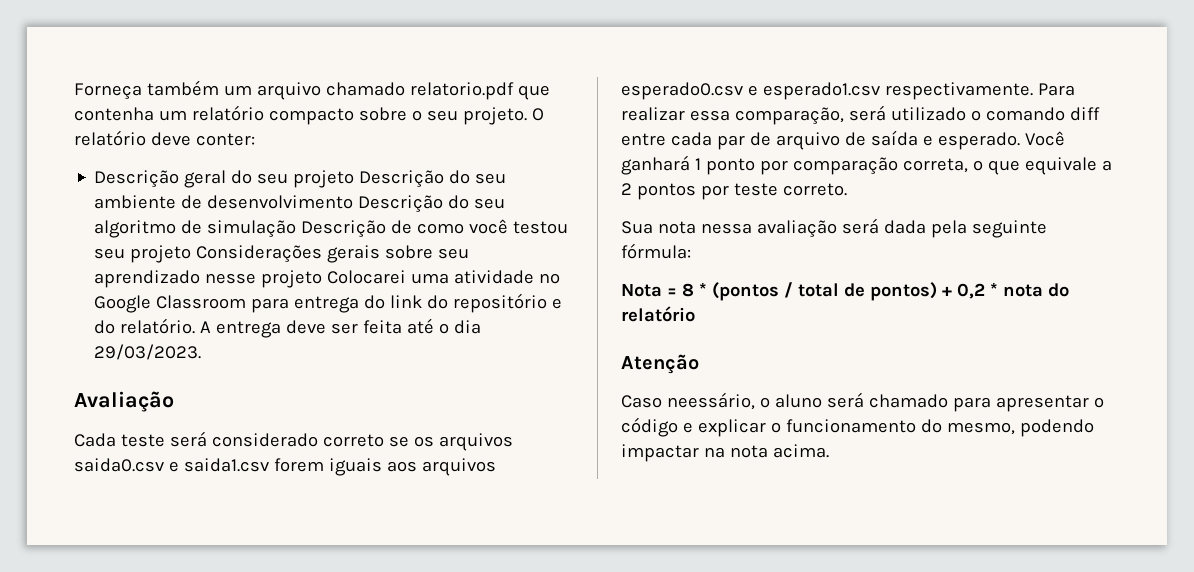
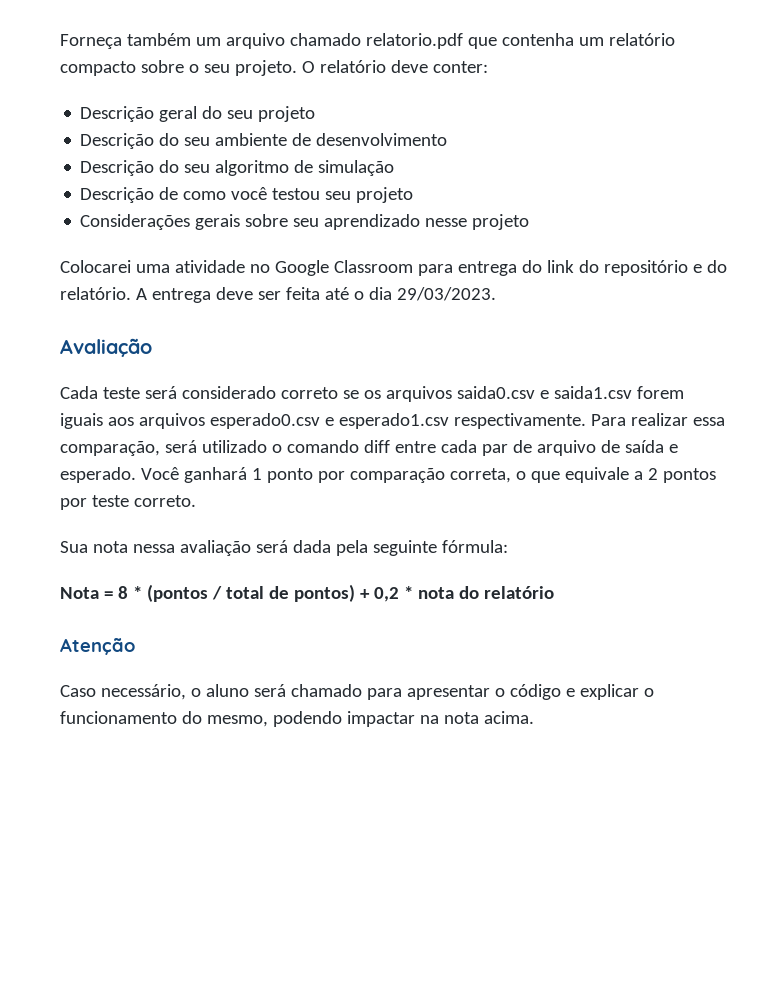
(355, 179) none -> (316, 114) //
(354, 202) none -> (448, 139) //
(297, 229) none -> (395, 168) //
(192, 254) none -> (414, 195) //
(323, 279) none -> (530, 222) //
[666,392,755,410] neessário, -> [100,684,186,700] necessário,

